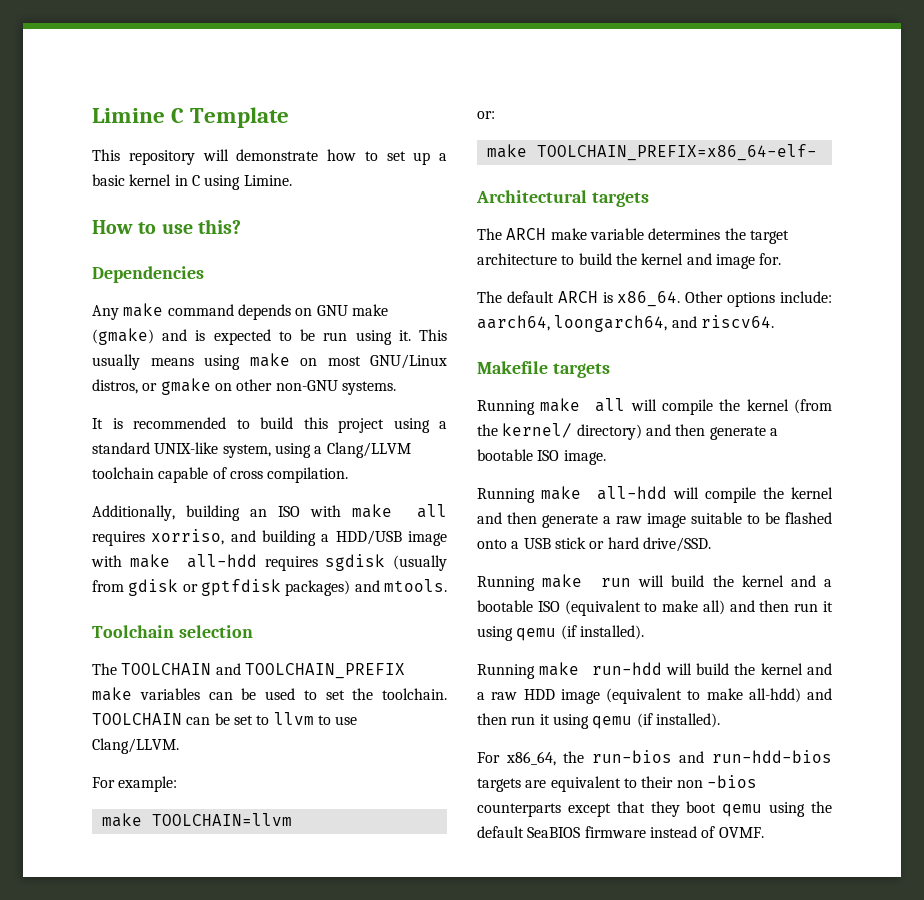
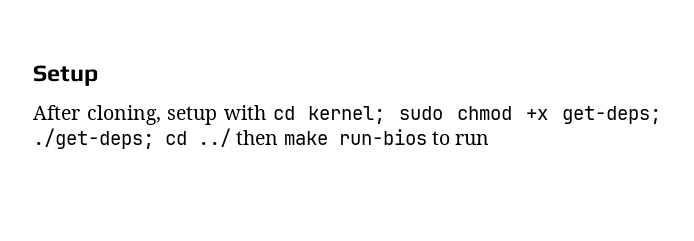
[92,107,290,128] [92,149,447,165] [92,174,292,190] [92,219,242,234] [92,266,204,283] [92,303,388,320] [92,328,448,345] [92,353,447,370] [92,378,396,395] [92,417,447,433] [92,442,411,458] [92,467,349,483] [92,504,447,521] [92,529,448,546] [91,554,447,571] [92,579,447,596] [92,625,253,638] [92,663,405,679] [92,687,447,701] [92,712,358,725] [92,738,179,754] [92,776,178,792] [101,813,292,827] [477,111,495,119] [486,144,817,161] [476,190,649,207] [477,228,789,244] [477,253,782,269] [477,291,832,307] [477,315,774,332] [477,361,610,378] [477,398,832,415] [477,423,778,440] [477,449,606,465] [477,486,833,503] [477,512,832,528] [477,537,711,552] [477,574,832,591] [477,600,833,616] [477,625,644,641] [477,662,832,679] [477,688,832,704] [477,713,720,729] [477,750,832,766] [477,775,757,792] [477,801,832,817] [477,826,764,838] Limine C Template // This repository will demonstrate how to set up a basic kernel in C using Limine. // How to use this? // Dependencies // Any make command depends on GNU make (gmake) and is expected to be run using it. This usually means using make on most GNU/Linux distros, or gmake on other non-GNU systems. // It is recommended to build this project using a standard UNIX-like system, using a Clang/LLVM toolchain capable of cross compilation. // Additionally, building an ISO with make all requires xorriso, and building a HDD/USB image with make all-hdd requires sgdisk (usually from gdisk or gptfdisk packages) and mtools. // Toolchain selection // The TOOLCHAIN and TOOLCHAIN_PREFIX make variables can be used to set the toolchain. TOOLCHAIN can be set to llvm to use Clang/LLVM. // For example: // make TOOLCHAIN=llvm // or: // make TOOLCHAIN_PREFIX=x86_64-elf- // Architectural targets // The ARCH make variable determines the target architecture to build the kernel and image for. // The default ARCH is x86_64. Other options include: aarch64, loongarch64, and riscv64. // Makefile targets // Running make all will compile the kernel (from the kernel/ directory) and then generate a bootable ISO image. // Running make all-hdd will compile the kernel and then generate a raw image suitable to be flashed onto a USB stick or hard drive/SSD. // Running make run will build the kernel and a bootable ISO (equivalent to make all) and then run it using qemu (if installed). // Running make run-hdd will build the kernel and a raw HDD image (equivalent to make all-hdd) and then run it using qemu (if installed). // For x86_64, the run-bios and run-hdd-bios targets are equivalent to their non -bios counterparts except that they boot qemu using the default SeaBIOS firmware instead of OVMF. -> [33,65,98,86] [33,105,661,125] [33,128,490,149] Setup // After cloning, setup with cd kernel; sudo chmod +x get-deps; ./get-deps; cd ../ then make run-bios to run

